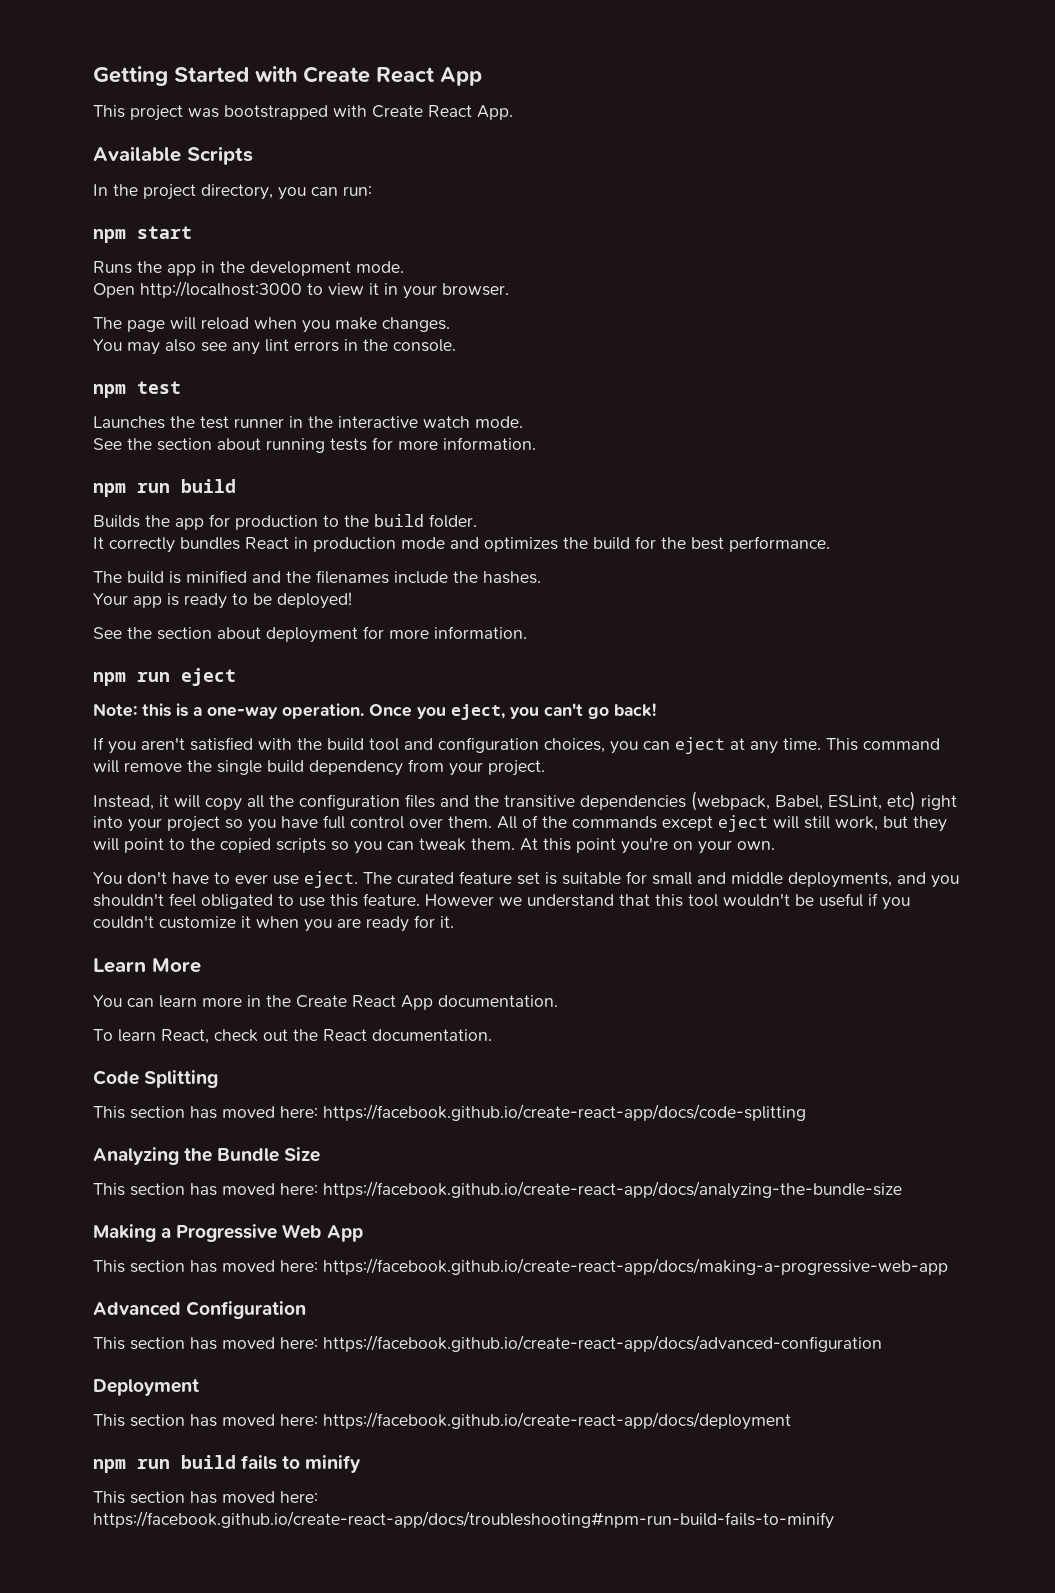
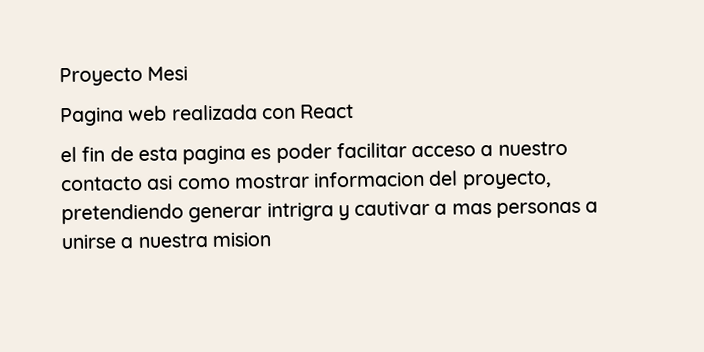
[93,66,482,86] [93,105,513,121] [93,146,253,165] [93,184,372,200] [93,226,192,243] [93,261,404,276] [93,281,509,299] [93,317,450,333] [93,339,456,355] [93,381,181,398] [93,416,523,429] [93,437,536,453] [93,479,236,497] [93,514,477,530] [93,536,830,553] [93,570,541,584] [93,592,352,609] [93,626,527,643] [93,668,236,686] [93,703,656,720] [93,737,940,754] [93,759,545,776] [93,791,957,811] [93,815,947,832] [93,837,775,854] [93,871,959,888] [93,893,910,910] [93,915,454,932] [93,958,201,973] [93,995,558,1010] [93,1029,492,1044] [93,1070,219,1088] [93,1104,806,1121] [93,1147,321,1165] [93,1181,902,1199] [93,1224,363,1242] [93,1258,948,1275] [93,1301,307,1319] [93,1335,882,1352] [93,1379,199,1396] [93,1412,791,1430] [93,1455,361,1473] [93,1491,318,1504] [93,1511,834,1529] Getting Started with Create React App // This project was bootstrapped with Create React App. // Available Scripts // In the project directory, you can run: // npm start // Runs the app in the development mode. // Open http://localhost:3000 to view it in your browser. // The page will reload when you make changes. // You may also see any lint errors in the console. // npm test // Launches the test runner in the interactive watch mode. // See the section about running tests for more information. // npm run build // Builds the app for production to the build folder. // It correctly bundles React in production mode and optimizes the build for the best performance. // The build is minified and the filenames include the hashes. // Your app is ready to be deployed! // See the section about deployment for more information. // npm run eject // Note: this is a one-way operation. Once you eject, you can't go back! // If you aren't satisfied with the build tool and configuration choices, you can eject at any time. This command will remove the single build dependency from your project. // Instead, it will copy all the configuration files and the transitive dependencies (webpack, Babel, ESLint, etc) right into your project so you have full control over them. All of the commands except eject will still work, but they will point to the copied scripts so you can tweak them. At this point you're on your own. // You don't have to ever use eject. The curated feature set is suitable for small and middle deployments, and you shouldn't feel obligated to use this feature. However we understand that this tool wouldn't be useful if you couldn't customize it when you are ready for it. // Learn More // You can learn more in the Create React App documentation. // To learn React, check out the React documentation. // Code Splitting // This section has moved here: https://facebook.github.io/create-react-app/docs/code-splitting // Analyzing the Bundle Size // This section has moved here: https://facebook.github.io/create-react-app/docs/analyzing-the-bundle-size // Making a Progressive Web App // This section has moved here: https://facebook.github.io/create-react-app/docs/making-a-progressive-web-app // Advanced Configuration // This section has moved here: https://facebook.github.io/create-react-app/docs/advanced-configuration // Deployment // This section has moved here: https://facebook.github.io/create-react-app/docs/deployment // npm run build fails to minify // This section has moved here: https://facebook.github.io/create-react-app/docs/troubleshooting#npm-run-build-fails-to-minify -> [59,66,189,87] [60,103,355,127] [60,140,568,165] [60,170,552,192] [61,200,599,225] [61,232,271,250] Proyecto Mesi // Pagina web realizada con React // el fin de esta pagina es poder facilitar acceso a nuestro contacto asi como mostrar informacion del proyecto, pretendiendo generar intrigra y cautivar a mas personas a unirse a nuestra mision

